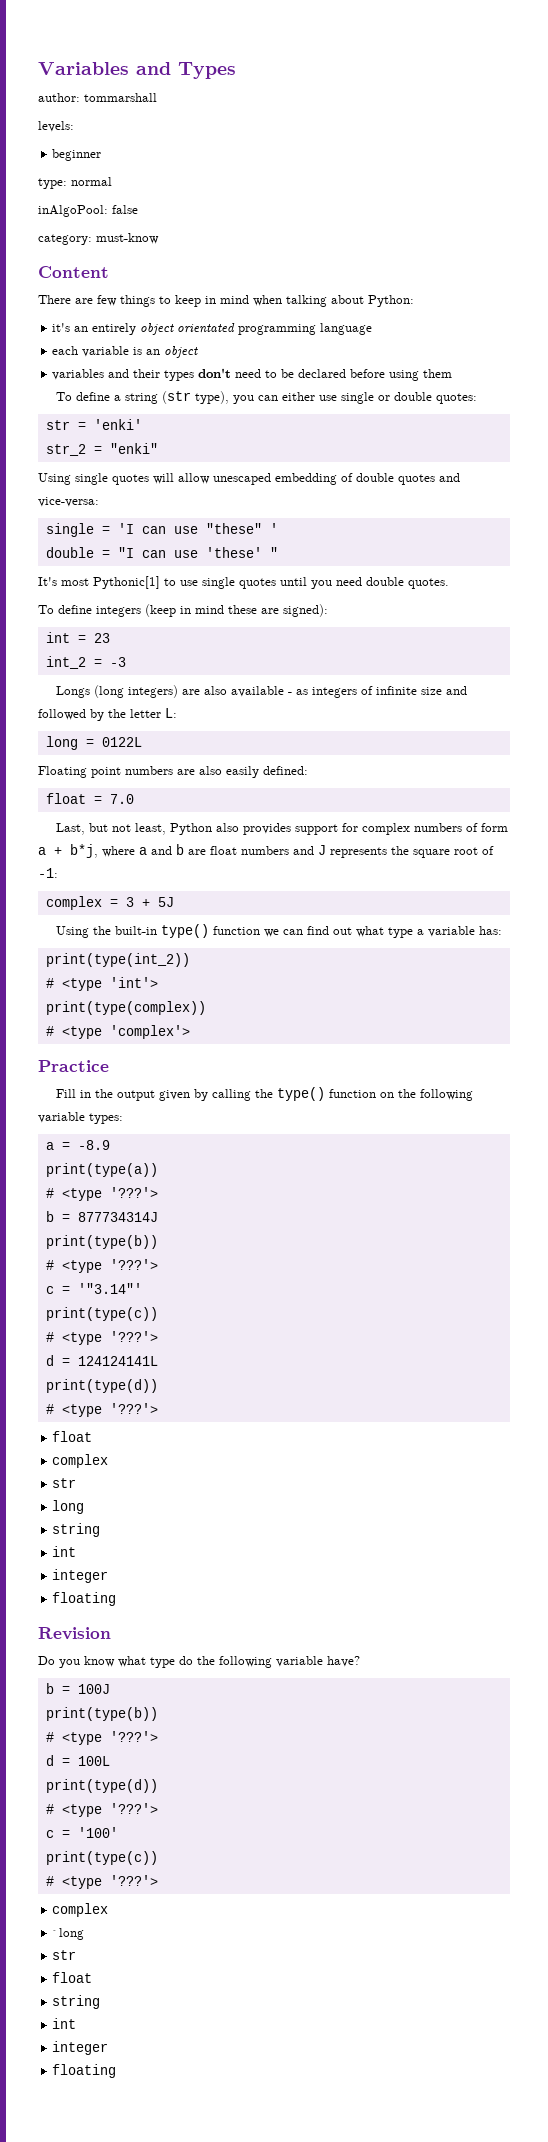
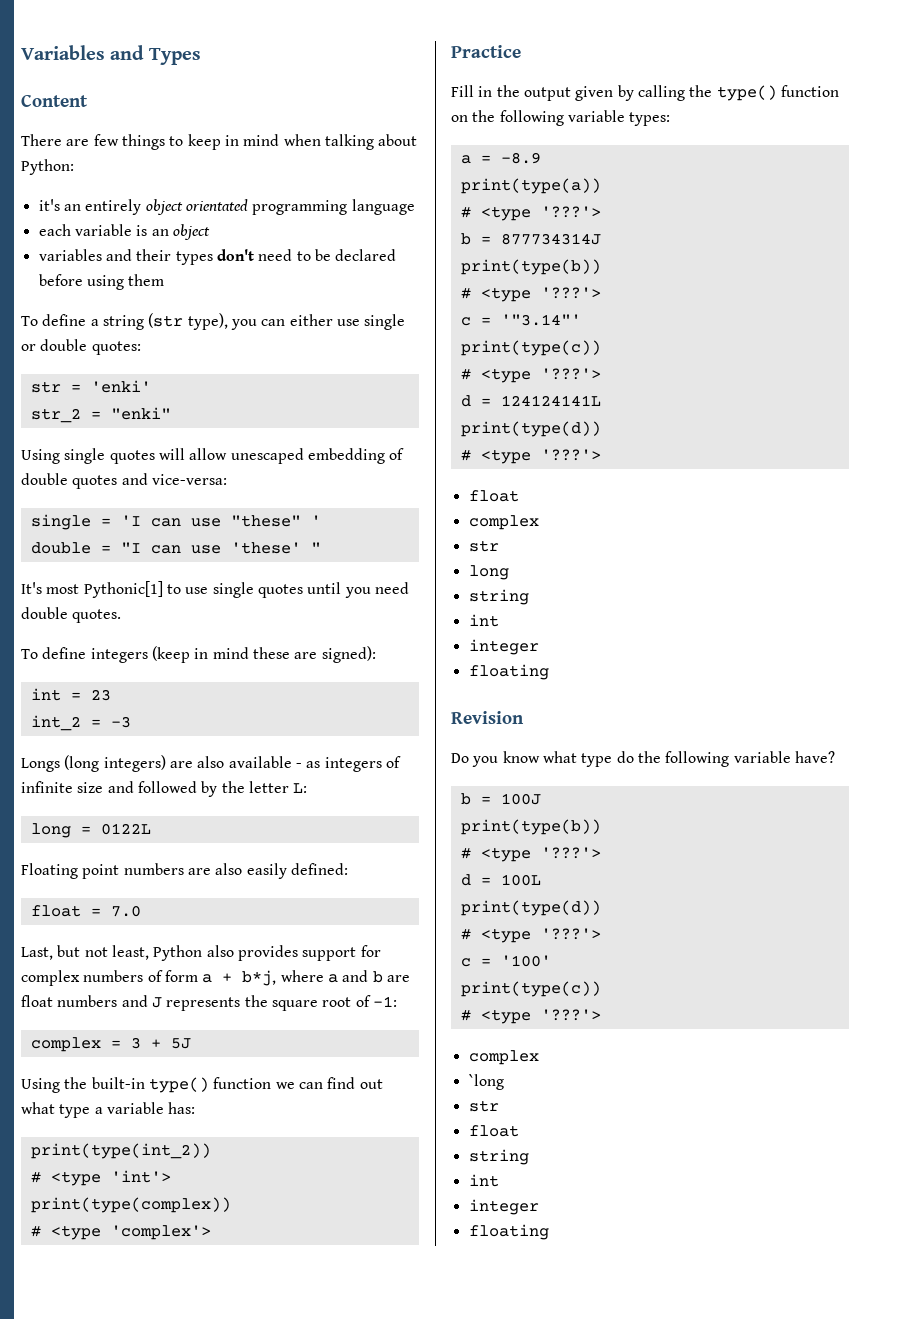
[38,93,157,102] [38,121,74,132] [52,149,102,161] [38,177,112,189] [38,205,138,217] [38,233,159,245] // author: tommarshall // levels: // beginner // type: normal // inAlgoPool: false // category: must-know -> (201, 56) none

